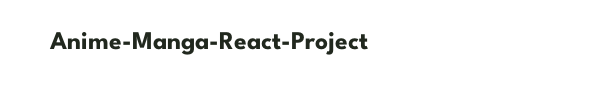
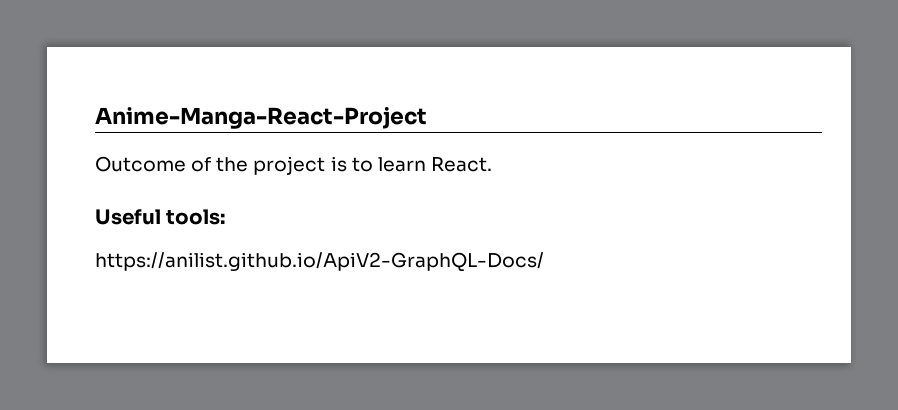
(368, 43) none -> [95,156,492,175] [95,209,226,225] [95,252,544,272] // Outcome of the project is to learn React. // Useful tools: // https://anilist.github.io/ApiV2-GraphQL-Docs/

